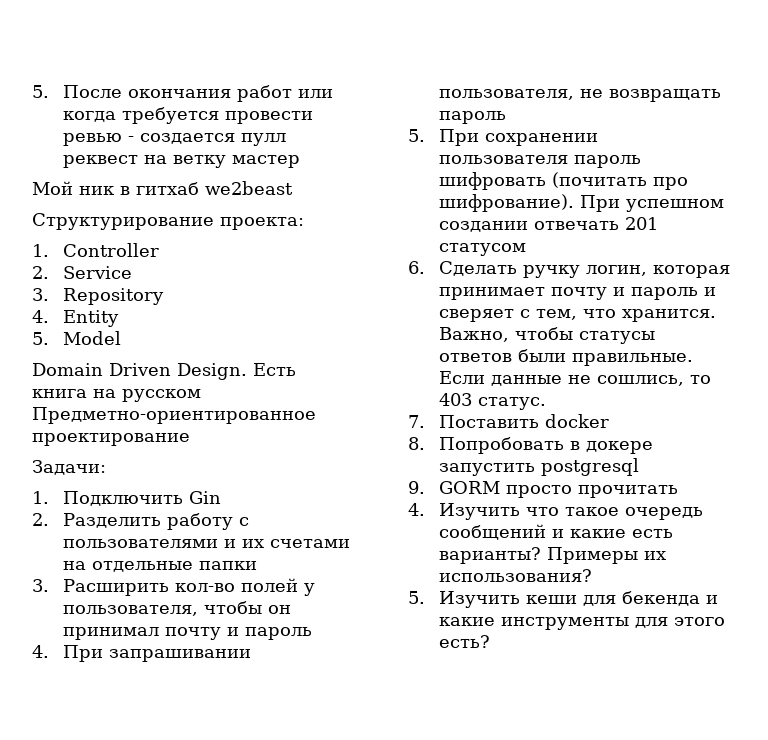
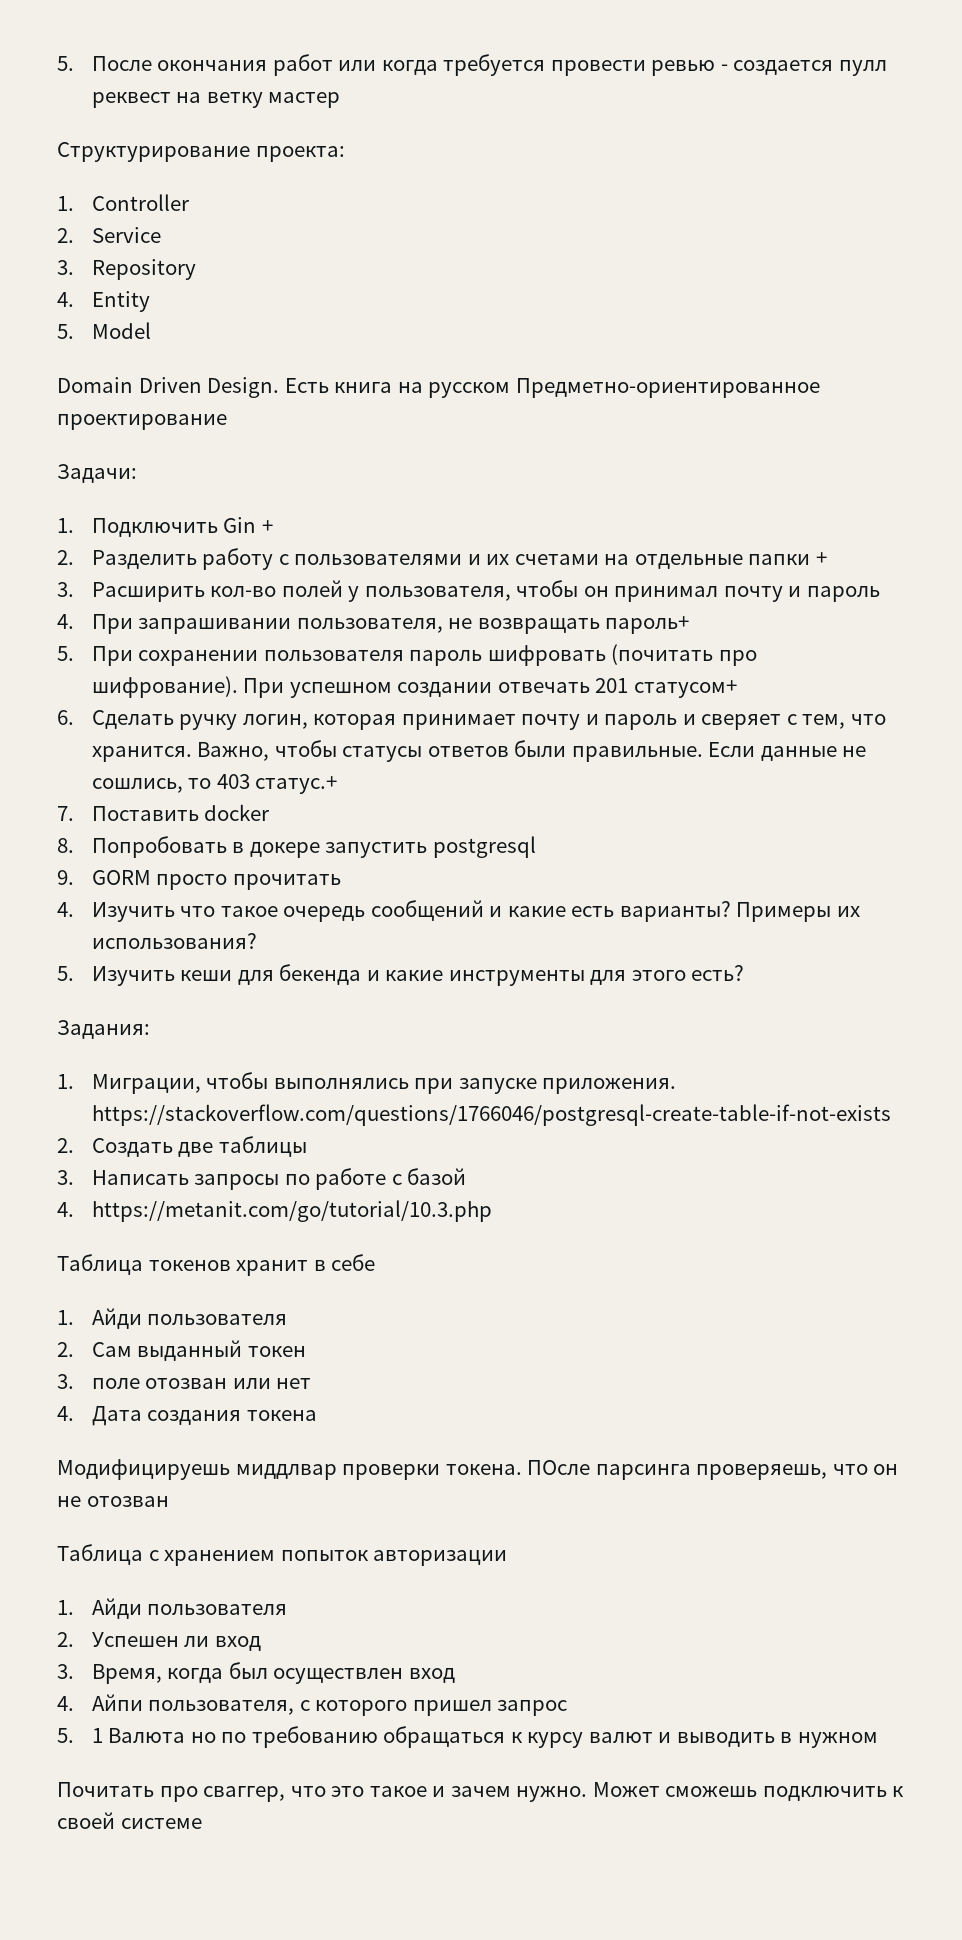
[32,181,293,195] // Мой ник в гитхаб we2beast -> (341, 100) none
(222, 497) none -> [261,520,273,533] +
(258, 565) none -> [815,552,827,565] +
[439,111,507,124] пароль -> [605,616,690,634] пароль+
[439,243,527,256] статусом -> [633,680,737,698] статусом+
[478,397,547,410] статус. -> [255,776,338,794] статус.+
(491, 641) none -> [57,1020,150,1039] [57,1072,677,1094] [91,1104,891,1126] [57,1136,307,1157] [57,1168,467,1190] [57,1200,492,1222] [57,1254,376,1276] [57,1308,288,1329] [57,1340,306,1361] [57,1374,312,1389] [57,1406,317,1426] [57,1459,899,1480] [57,1496,169,1507] [57,1544,508,1566] [57,1598,288,1619] [57,1632,261,1651] [57,1662,455,1684] [57,1694,568,1716] [57,1726,878,1748] [57,1782,905,1802] [57,1812,202,1829] // Задания: // 1. Миграции, чтобы выполнялись при запуске приложения. https://stackoverflow.com/questions/1766046/postgresql-create-table-if-not-exists // 2. Создать две таблицы // 3. Написать запросы по работе с базой // 4. https://metanit.com/go/tutorial/10.3.php // Таблица токенов хранит в себе // 1. Айди пользователя // 2. Сам выданный токен // 3. поле отозван или нет // 4. Дата создания токена // Модифицируешь миддлвар проверки токена. ПОсле парсинга проверяешь, что он не отозван // Таблица с хранением попыток авторизации // 1. Айди пользователя // 2. Успешен ли вход // 3. Время, когда был осуществлен вход // 4. Айпи пользователя, с которого пришел запрос // 5. 1 Валюта но по требованию обращаться к курсу валют и выводить в нужном // Почитать про сваггер, что это такое и зачем нужно. Может сможешь подключить к своей системе

